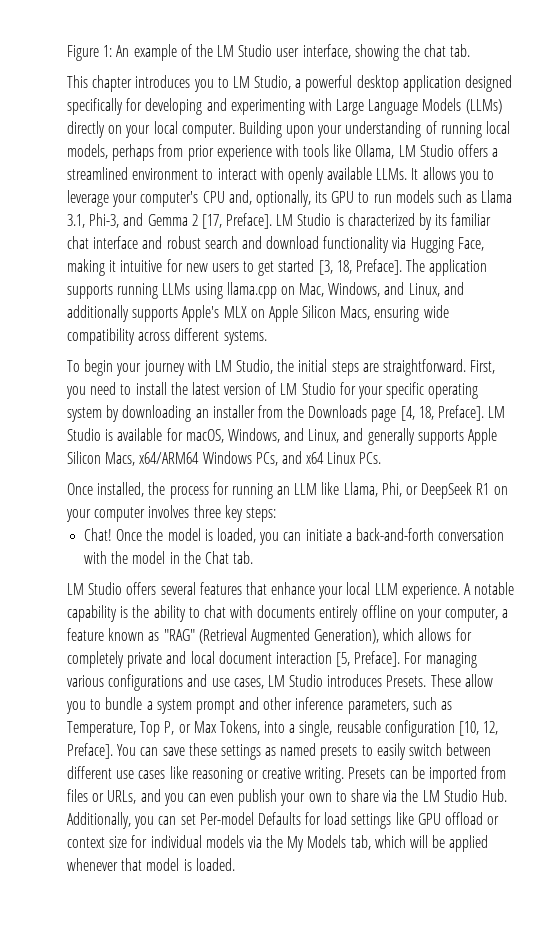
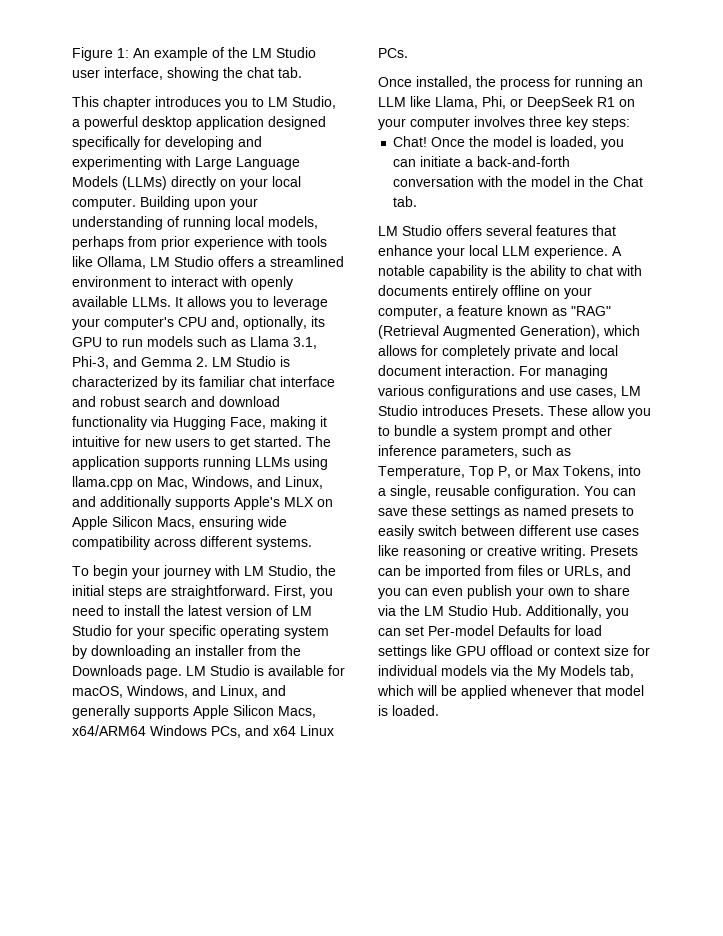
[191,213,273,229] 2 [17, Preface]. -> [196,357,208,367] 2.
[278,259,403,275] started [3, 18, Preface]. -> [254,436,302,447] started.
[371,405,485,422] page [4, 18, Preface]. -> [146,668,182,679] page.
[275,651,401,667] interaction [5, Preface]. -> [445,365,515,376] interaction.
[384,720,499,737] [67,743,113,759] configuration [10, 12, Preface]. -> [494,485,580,499] configuration.

